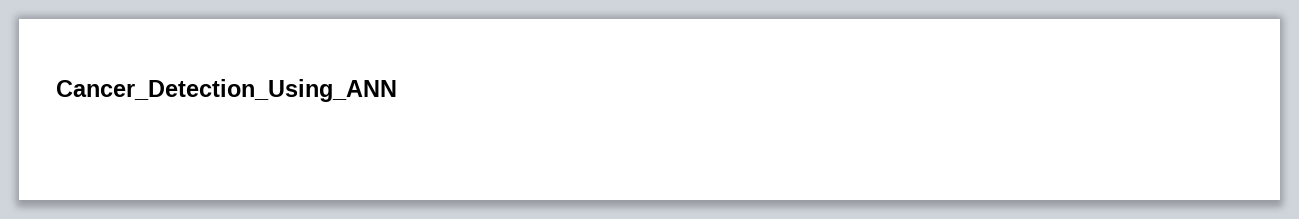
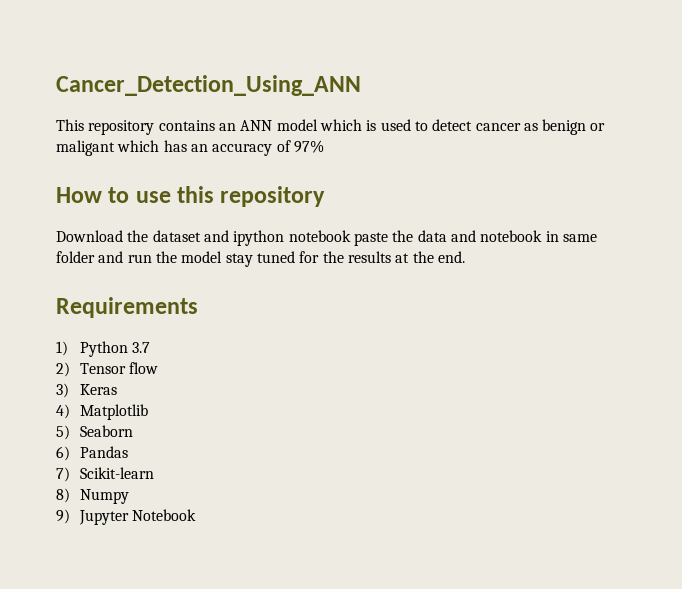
(397, 90) none -> [56,119,606,135] [56,140,324,156] [56,186,326,207] [56,230,597,246] [56,251,465,267] [56,297,198,318] [56,341,150,357] [56,362,158,377] [56,383,117,398] [56,404,148,420] [56,425,133,440] [56,446,128,461] [56,467,154,482] [56,488,129,504] [56,509,196,525] // This repository contains an ANN model which is used to detect cancer as benign or maligant which has an accuracy of 97% // How to use this repository // Download the dataset and ipython notebook paste the data and notebook in same folder and run the model stay tuned for the results at the end. // Requirements // 1) Python 3.7 // 2) Tensor flow // 3) Keras // 4) Matplotlib // 5) Seaborn // 6) Pandas // 7) Scikit-learn // 8) Numpy // 9) Jupyter Notebook

